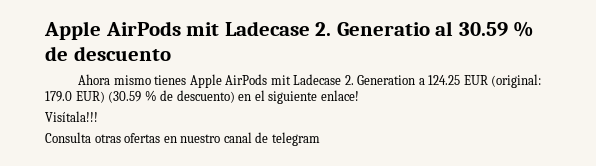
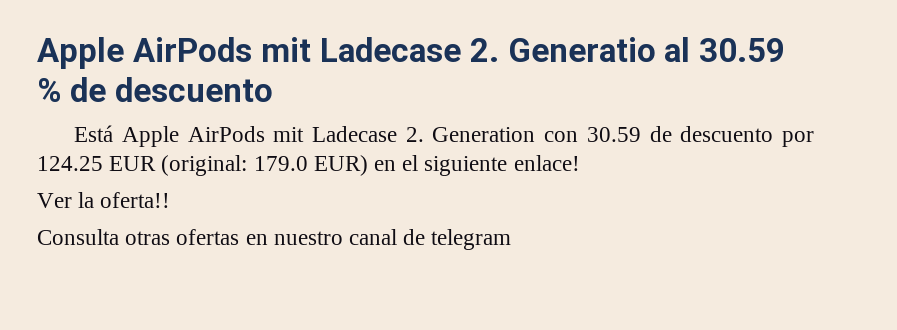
[78,74,187,85] Ahora mismo tienes -> [74,125,114,142] Está
[418,78,425,85] a -> [544,126,815,147] con 30.59 de descuento por
[108,90,235,103] (30.59 % de descuento) -> (368, 165) none
[45,111,98,122] Visítala!!! -> [37,192,171,208] Ver la oferta!!

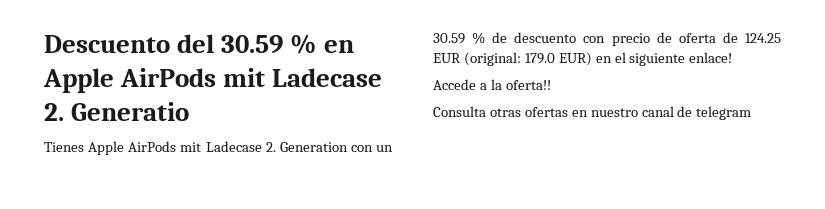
(37, 53) none -> [44,34,354,54] Descuento del 30.59 % en
[664,37,786,62] [37,77,273,102] [74,125,114,142] al 30.59 % de descuento // Está -> [44,142,84,152] // Tienes
[586,126,815,147] 30.59 de descuento por -> [376,145,393,152] [433,32,738,46] un 30.59 % de descuento con precio de oferta de
[37,193,72,208] Ver -> [433,79,487,90] Accede a

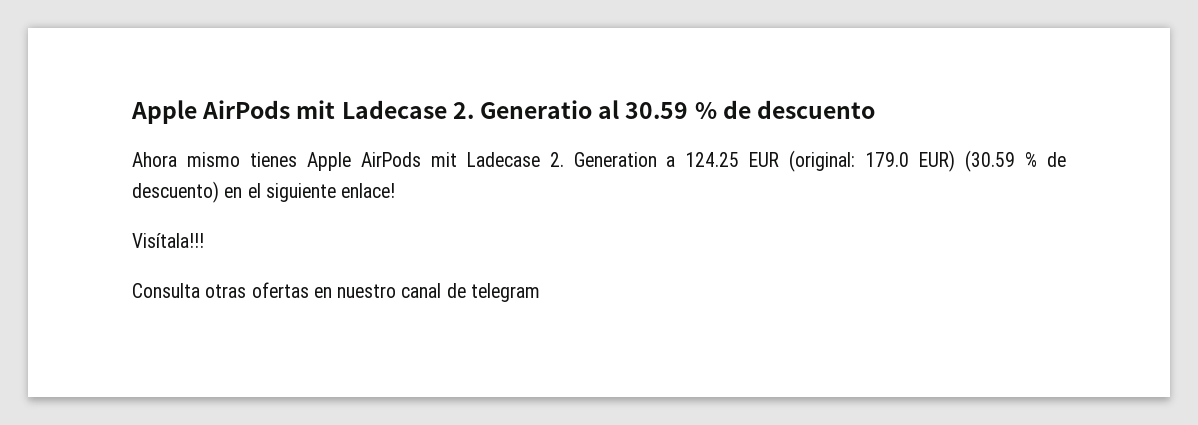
[44,34,354,54] Descuento del 30.59 % en -> (131, 112) none
[44,142,84,152] // Tienes -> [598,100,876,119] [132,152,297,167] al 30.59 % de descuento // Ahora mismo tienes
[350,145,393,152] [433,32,738,46] con un 30.59 % de descuento con precio de oferta de -> [666,156,676,167] a
(592, 59) none -> [965,150,1067,172] [132,181,219,203] (30.59 % de descuento)
[433,79,551,90] Accede a la oferta!! -> [132,233,204,248] Visítala!!!

